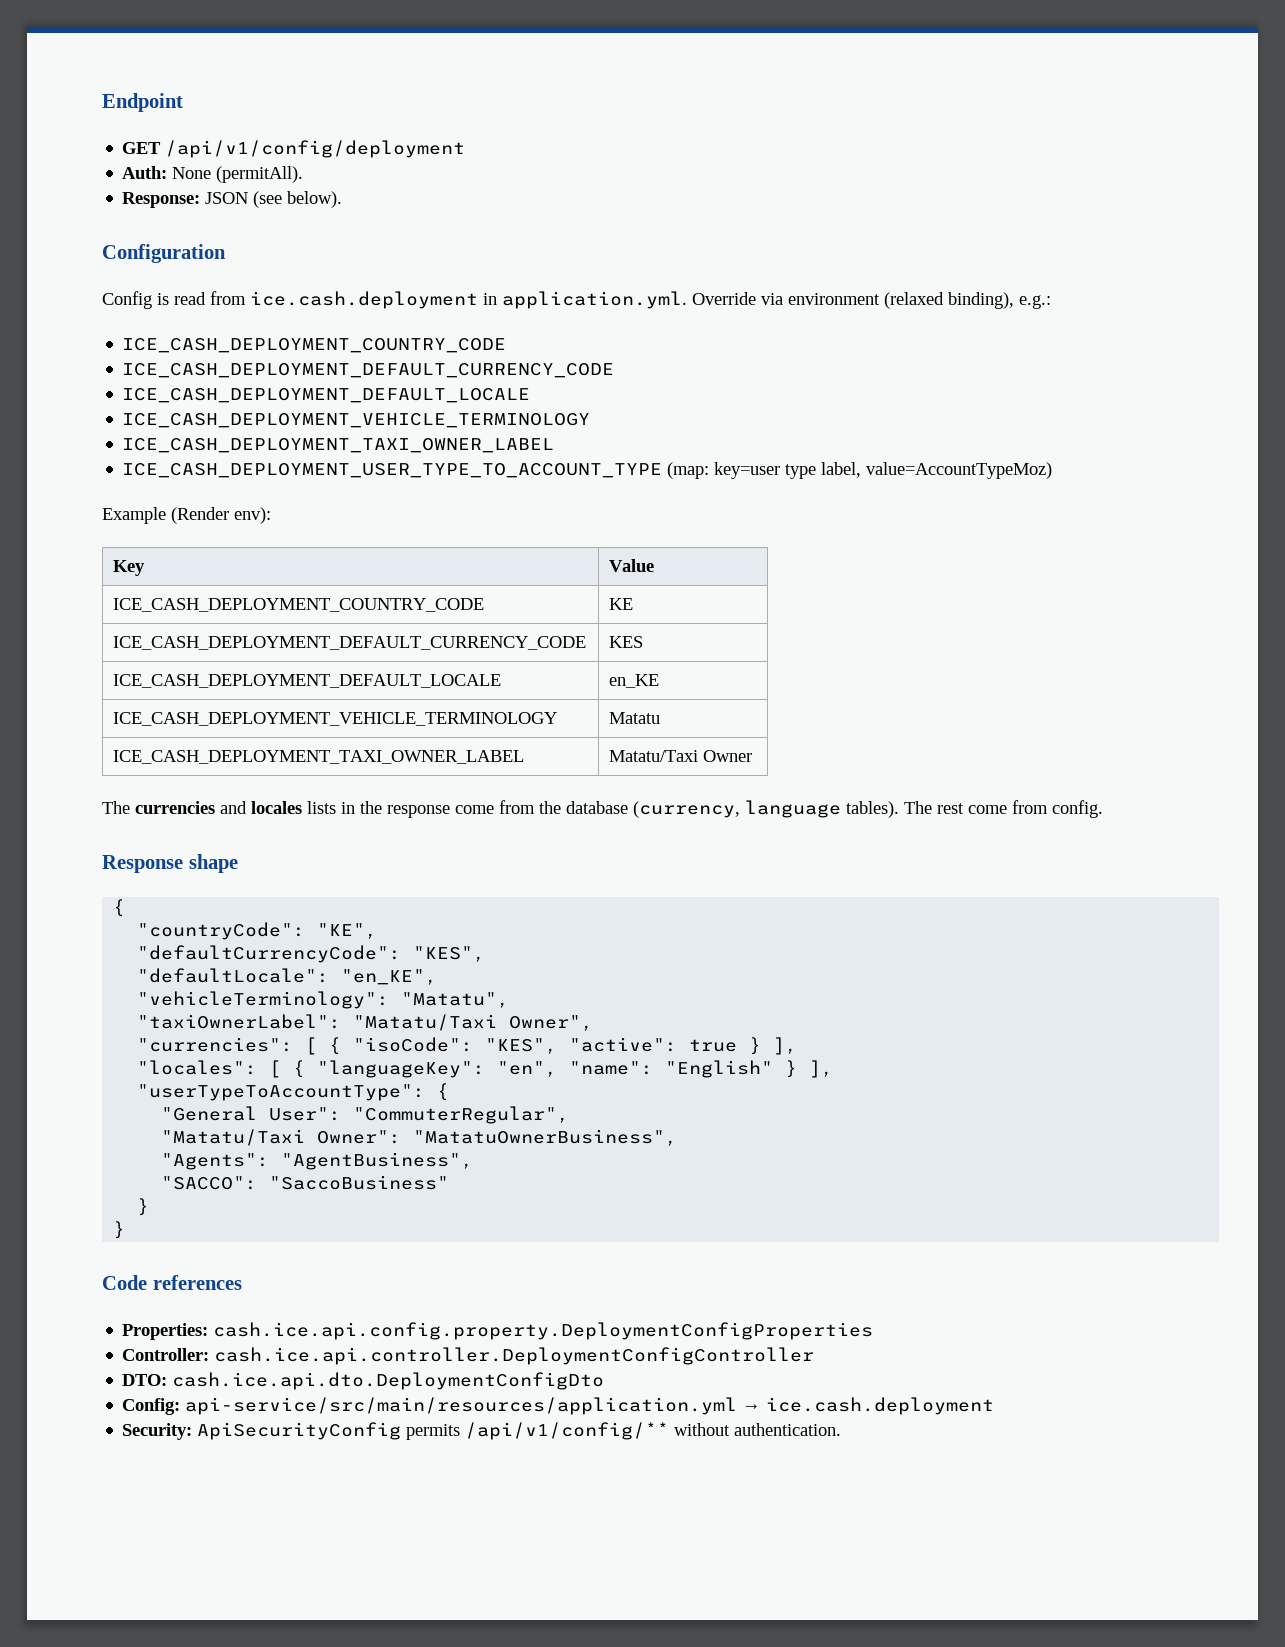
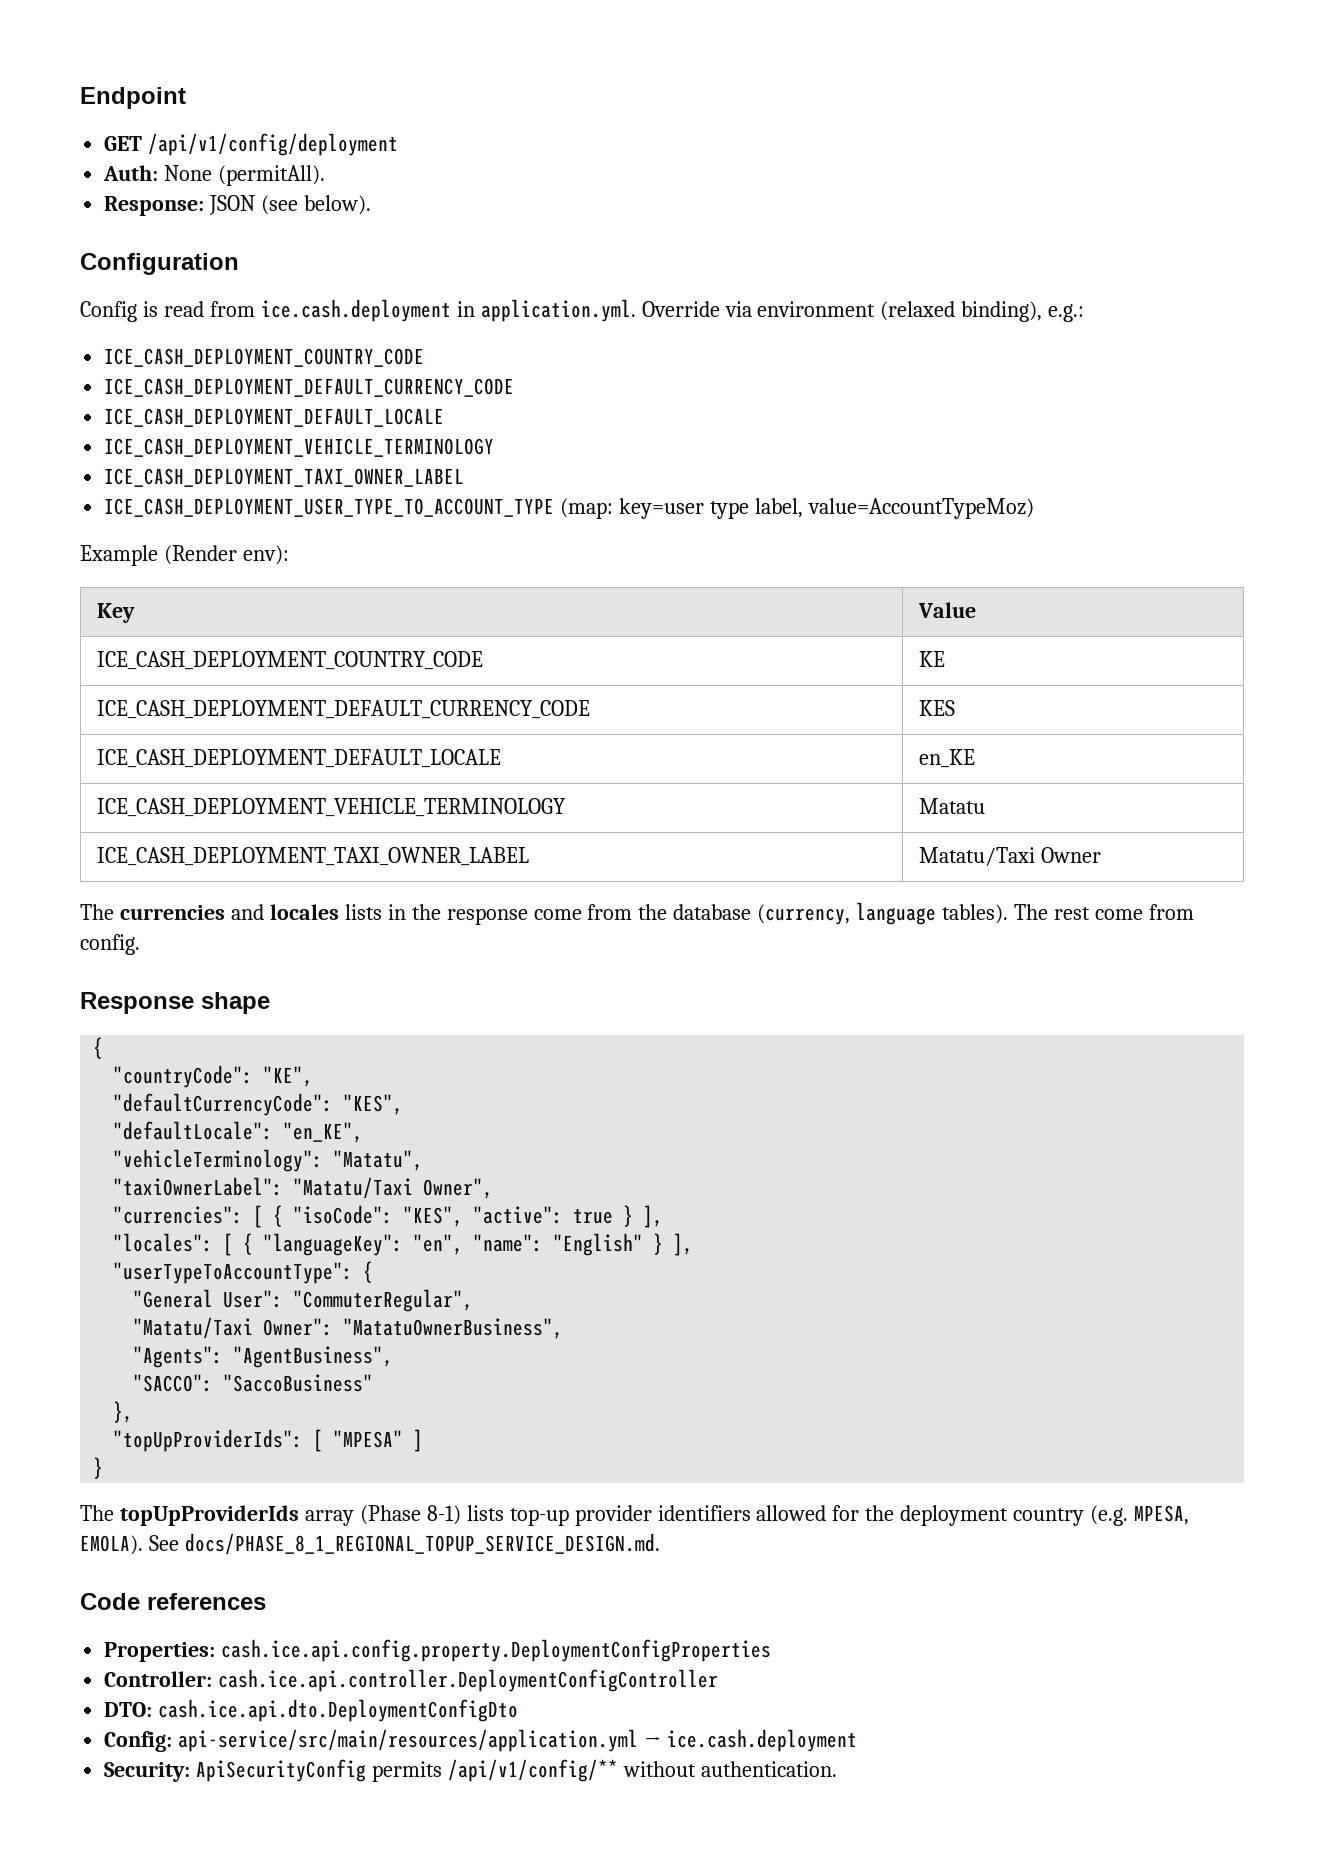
[137,1198,150,1216] [113,1221,126,1239] } // } -> [113,1401,134,1423] [113,1429,424,1452] [93,1457,104,1479] [80,1505,1190,1526] [80,1533,660,1555] }, // "topUpProviderIds": [ "MPESA" ] // } // The topUpProviderIds array (Phase 8-1) lists top-up provider identifiers allowed for the deployment country (e.g. MPESA, EMOLA). See docs/PHASE_8_1_REGIONAL_TOPUP_SERVICE_DESIGN.md.

